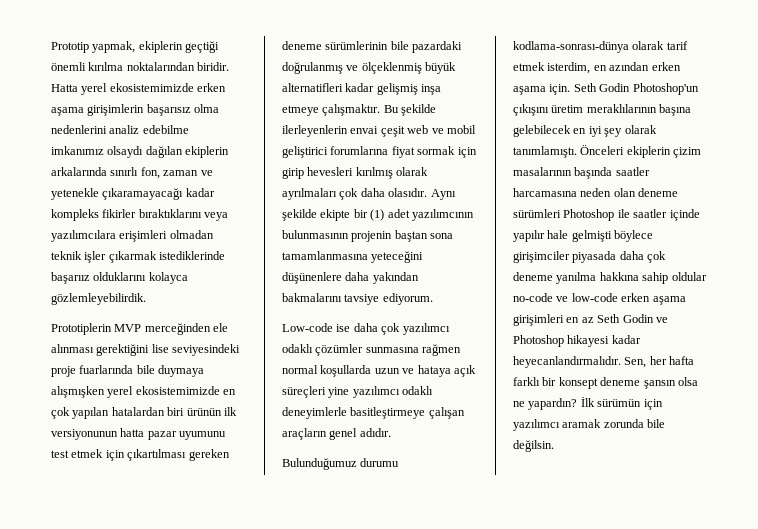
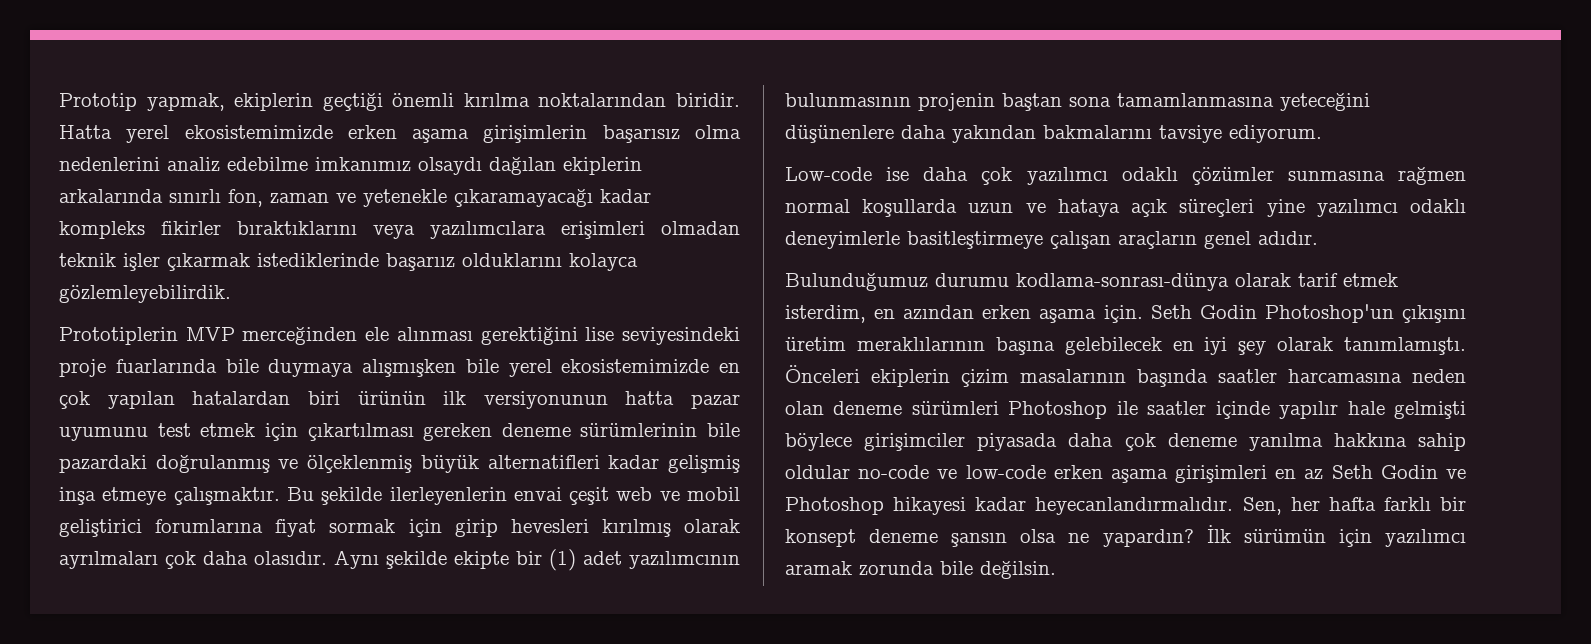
(105, 392) none -> [465,359,499,373] bile

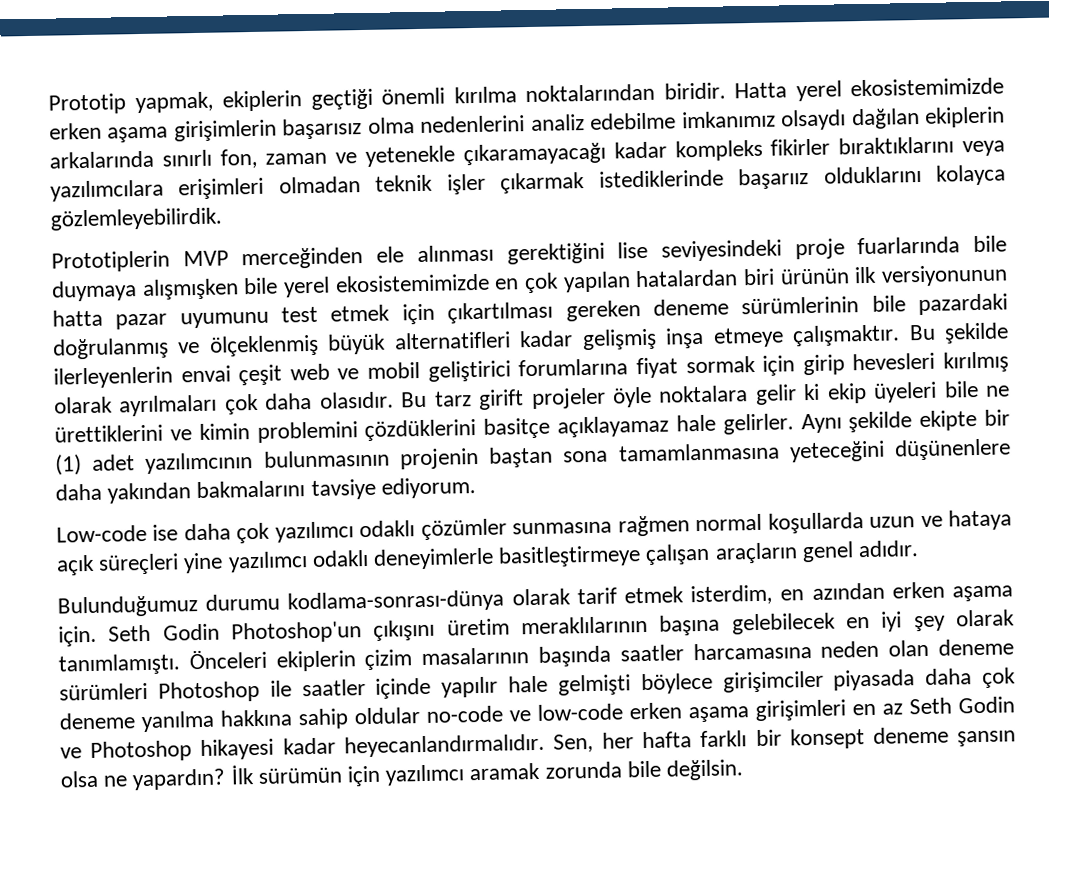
(327, 558) none -> [400,380,1010,410] [54,413,794,443] Bu tarz girift projeler öyle noktalara gelir ki ekip üyeleri bile ne ürettiklerini ve kimin problemini çözdüklerini basitçe açıklayamaz hale gelirler.

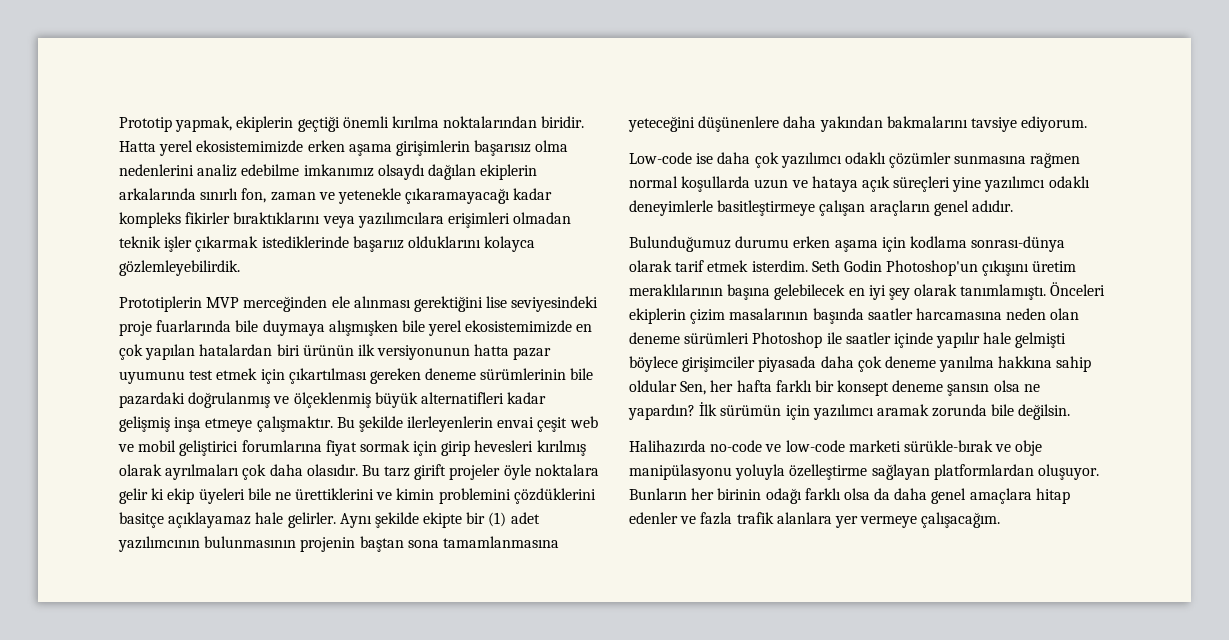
[287,581,1014,614] [58,625,97,647] kodlama-sonrası-dünya olarak tarif etmek isterdim, en azından erken aşama için. -> [793,236,1066,252] [629,260,808,272] erken aşama için kodlama sonrası-dünya olarak tarif etmek isterdim.
[426,696,1015,723] [60,733,545,762] no-code ve low-code erken aşama girişimleri en az Seth Godin ve Photoshop hikayesi kadar heyecanlandırmalıdır. -> (677, 386) none
(745, 770) none -> [629,440,1043,456] [629,464,1099,480] [629,488,1070,504] [629,512,1001,528] // Halihazırda no-code ve low-code marketi sürükle-bırak ve obje manipülasyonu yoluyla özelleştirme sağlayan platformlardan oluşuyor. Bunların her birinin odağı farklı olsa da daha genel amaçlara hitap edenler ve fazla trafik alanlara yer vermeye çalışacağım.

